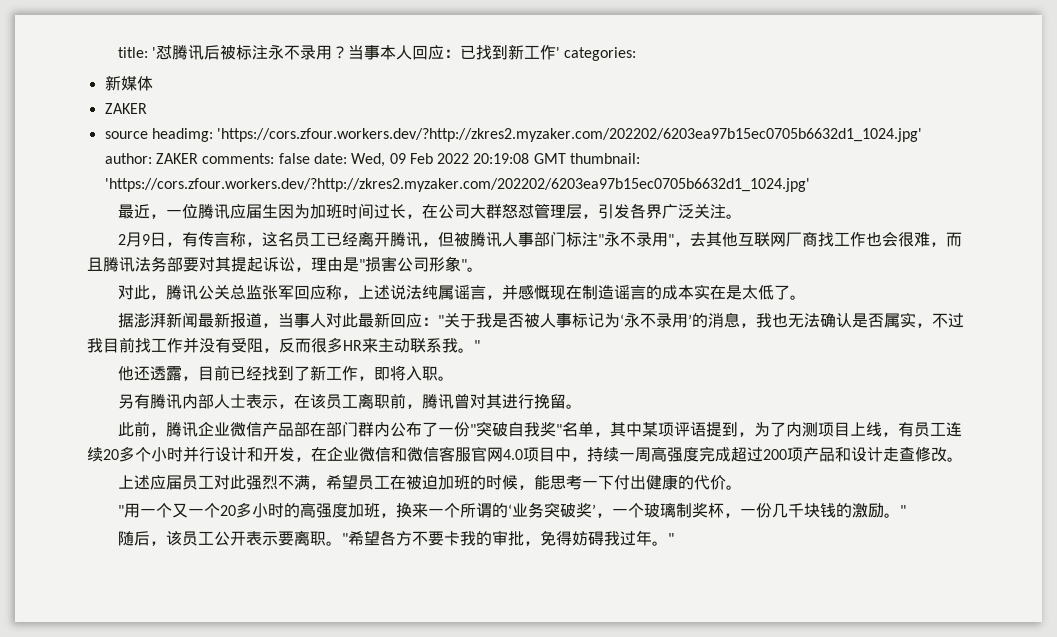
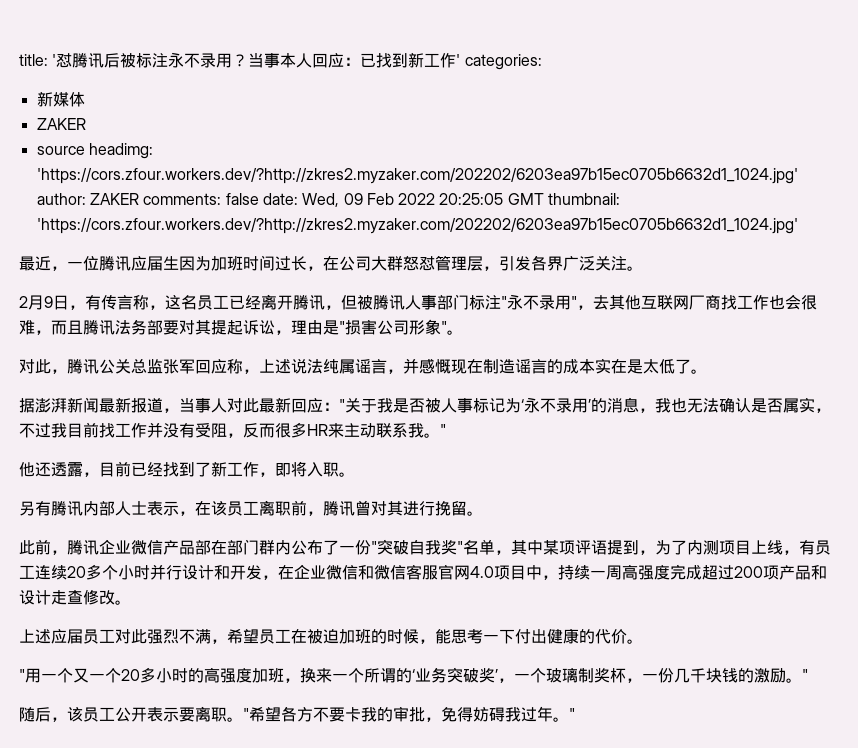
[473,153,530,164] 20:19:08 -> [439,193,504,205] 20:25:05

